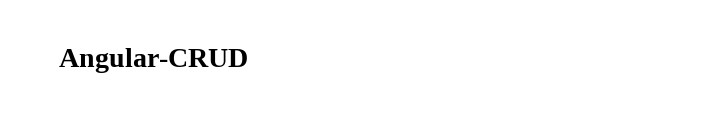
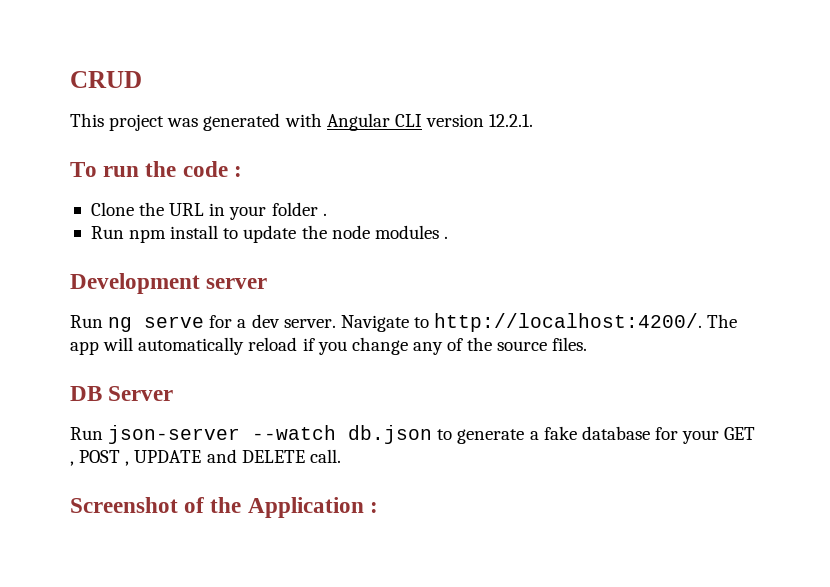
[59,48,248,73] Angular-CRUD -> [70,71,142,88] [70,113,534,131] [70,161,242,177] [90,202,327,220] [90,225,448,243] [70,273,268,294] [70,313,738,332] [70,337,588,355] [70,386,174,401] [70,425,756,444] [70,449,341,466] [70,497,378,518] CRUD // This project was generated with Angular CLI version 12.2.1. // To run the code : // Clone the URL in your folder . // Run npm install to update the node modules . // Development server // Run ng serve for a dev server. Navigate to http://localhost:4200/. The app will automatically reload if you change any of the source files. // DB Server // Run json-server --watch db.json to generate a fake database for your GET , POST , UPDATE and DELETE call. // Screenshot of the Application :

